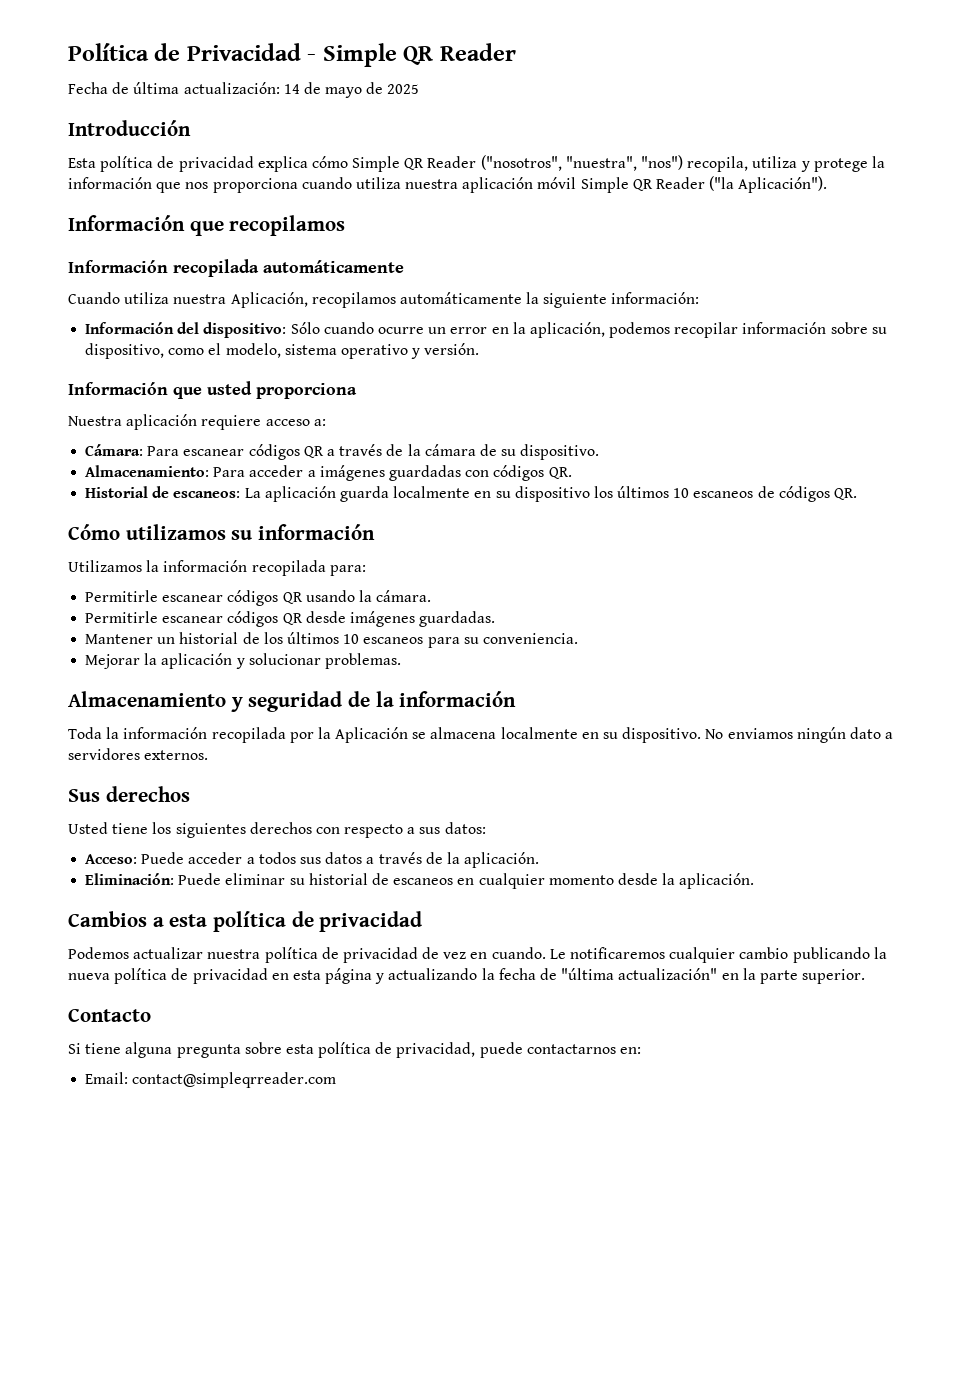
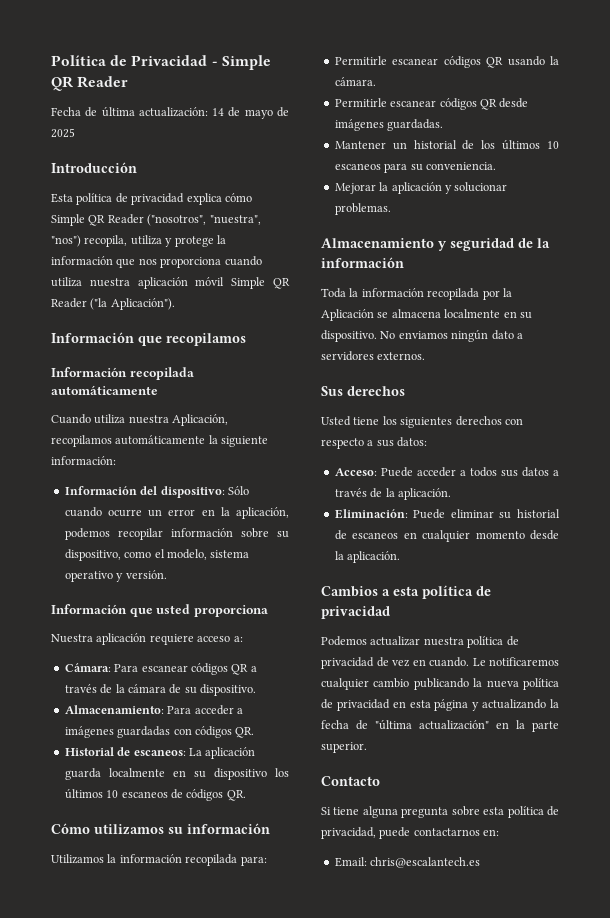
[132,1072,337,1088] contact@simpleqrreader.com -> [370,857,481,868] chris@escalantech.es

